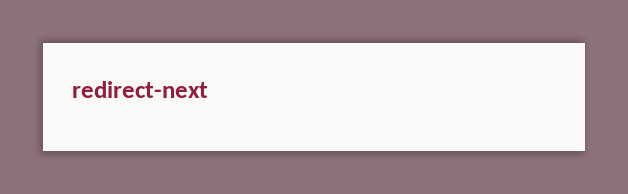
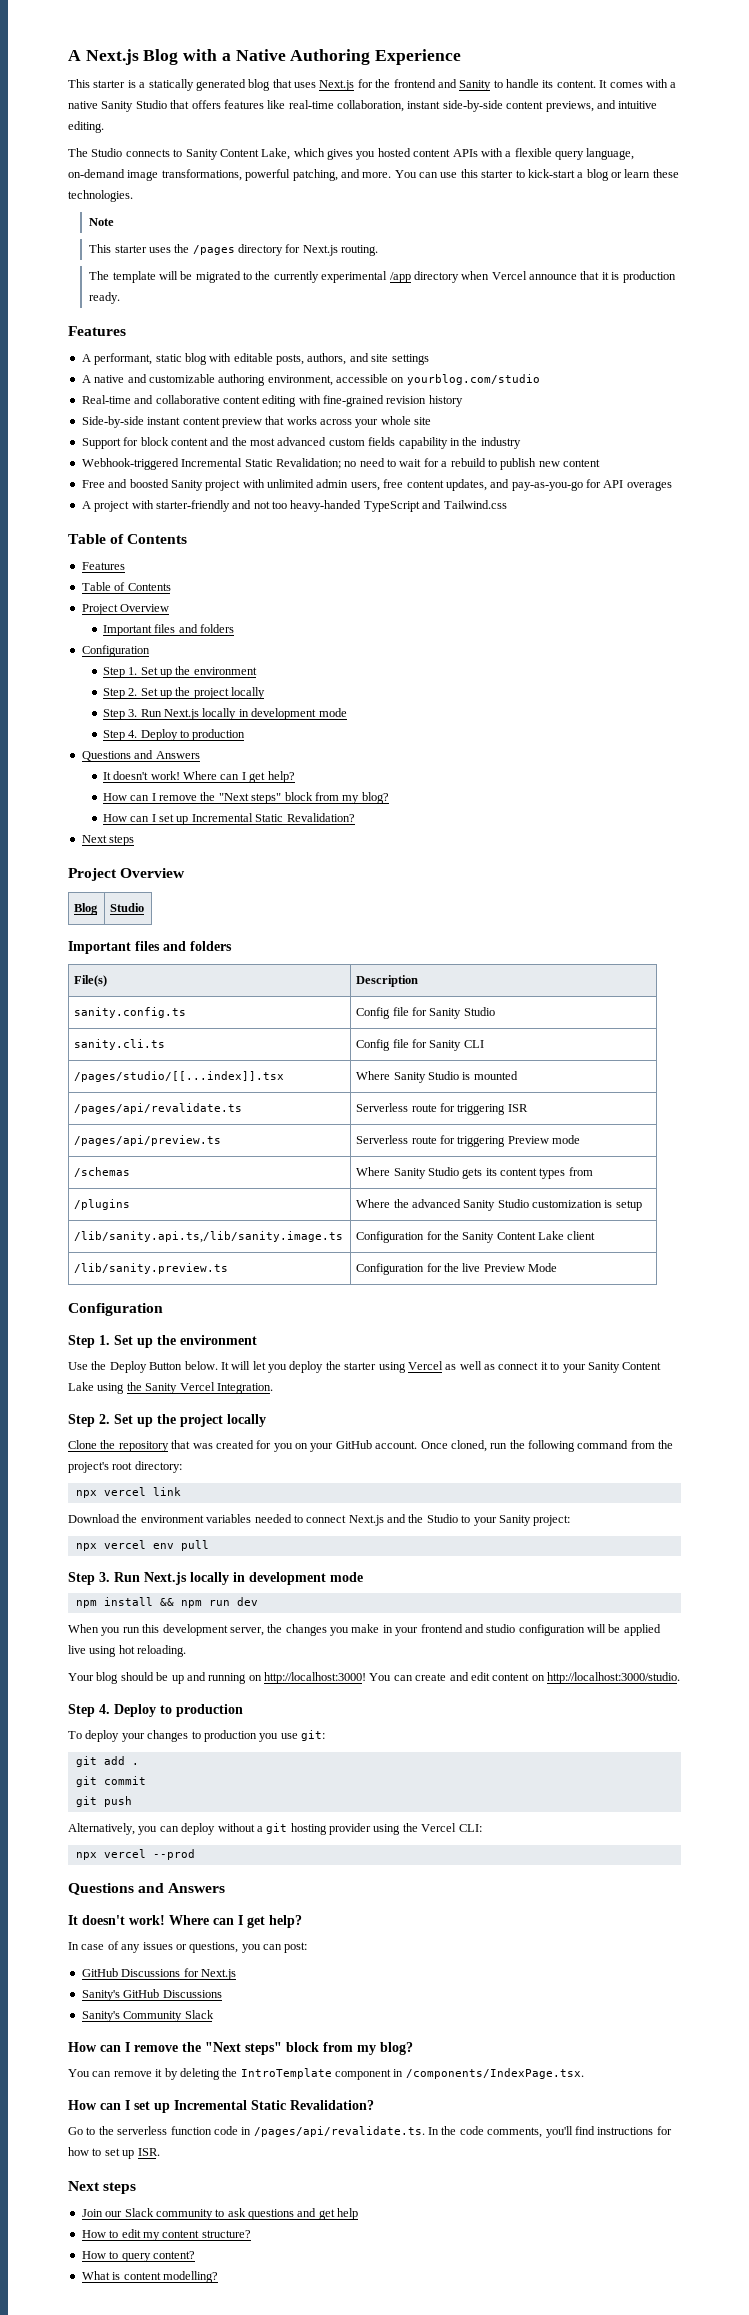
[72,81,208,98] redirect-next -> [68,49,462,65] [68,79,677,91] [68,100,658,112] [68,121,104,133] [68,148,635,160] [68,169,679,181] [68,190,133,202] [89,218,115,226] [89,244,379,256] [89,271,676,283] [89,292,121,304] [68,326,126,336] [81,353,429,365] [81,374,540,386] [81,395,463,407] [81,416,432,428] [81,437,521,449] [81,458,600,470] [81,479,672,491] [81,500,507,512] [68,534,188,544] [81,562,125,570] [81,582,171,591] [81,604,170,615] [102,624,235,636] [81,645,150,657] [102,666,257,678] [102,687,266,699] [102,708,347,720] [102,729,246,741] [81,750,200,761] [102,771,295,783] [102,792,389,804] [102,813,355,825] [81,835,135,846] [68,868,186,881] [74,903,99,915] [110,903,145,912] [68,941,232,954] [74,975,108,987] [356,975,419,987] [74,1007,187,1018] [356,1007,495,1019] [74,1039,166,1050] [356,1039,484,1051] [74,1071,285,1082] [356,1071,518,1083] [74,1103,243,1114] [356,1103,528,1115] [74,1135,222,1146] [356,1135,581,1147] [74,1167,131,1177] [356,1167,593,1179] [74,1199,131,1210] [356,1199,642,1211] [74,1231,344,1243] [356,1231,596,1243] [74,1263,229,1274] [356,1263,558,1275] [68,1303,163,1316] [68,1335,257,1348] [68,1361,662,1373] [68,1382,273,1394] [68,1414,266,1427] [68,1440,674,1452] [68,1461,182,1473] [75,1487,181,1498] [68,1514,571,1526] [75,1540,209,1551] [68,1572,363,1585] [75,1597,258,1608] [68,1624,661,1636] [68,1645,187,1657] [68,1672,680,1684] [68,1704,243,1717] [68,1730,325,1742] [75,1756,139,1767] [75,1776,146,1787] [75,1796,132,1807] [68,1823,482,1835] [75,1849,195,1860] [68,1883,226,1895] [68,1915,302,1928] [68,1941,308,1953] [81,1968,236,1980] [81,1989,222,2001] [81,2010,214,2022] [68,2042,413,2055] [68,2068,584,2080] [68,2100,374,2113] [68,2126,672,2138] [68,2147,160,2159] [68,2181,137,2194] [81,2208,359,2220] [81,2229,251,2241] [81,2251,195,2262] [81,2271,218,2283] A Next.js Blog with a Native Authoring Experience // This starter is a statically generated blog that uses Next.js for the frontend and Sanity to handle its content. It comes with a native Sanity Studio that offers features like real-time collaboration, instant side-by-side content previews, and intuitive editing. // The Studio connects to Sanity Content Lake, which gives you hosted content APIs with a flexible query language, on-demand image transformations, powerful patching, and more. You can use this starter to kick-start a blog or learn these technologies. // Note // This starter uses the /pages directory for Next.js routing. // The template will be migrated to the currently experimental /app directory when Vercel announce that it is production ready. // Features // A performant, static blog with editable posts, authors, and site settings // A native and customizable authoring environment, accessible on yourblog.com/studio // Real-time and collaborative content editing with fine-grained revision history // Side-by-side instant content preview that works across your whole site // Support for block content and the most advanced custom fields capability in the industry // Webhook-triggered Incremental Static Revalidation; no need to wait for a rebuild to publish new content // Free and boosted Sanity project with unlimited admin users, free content updates, and pay-as-you-go for API overages // A project with starter-friendly and not too heavy-handed TypeScript and Tailwind.css // Table of Contents // Features // Table of Contents // Project Overview // Important files and folders // Configuration // Step 1. Set up the environment // Step 2. Set up the project locally // Step 3. Run Next.js locally in development mode // Step 4. Deploy to production // Questions and Answers // It doesn't work! Where can I get help? // How can I remove the "Next steps" block from my blog? // How can I set up Incremental Static Revalidation? // Next steps // Project Overview // Blog | Studio // Important files and folders // File(s) | Description // sanity.config.ts | Config file for Sanity Studio // sanity.cli.ts | Config file for Sanity CLI // /pages/studio/[[...index]].tsx | Where Sanity Studio is mounted // /pages/api/revalidate.ts | Serverless route for triggering ISR // /pages/api/preview.ts | Serverless route for triggering Preview mode // /schemas | Where Sanity Studio gets its content types from // /plugins | Where the advanced Sanity Studio customization is setup // /lib/sanity.api.ts,/lib/sanity.image.ts | Configuration for the Sanity Content Lake client // /lib/sanity.preview.ts | Configuration for the live Preview Mode // Configuration // Step 1. Set up the environment // Use the Deploy Button below. It will let you deploy the starter using Vercel as well as connect it to your Sanity Content Lake using the Sanity Vercel Integration. // Step 2. Set up the project locally // Clone the repository that was created for you on your GitHub account. Once cloned, run the following command from the project's root directory: // npx vercel link // Download the environment variables needed to connect Next.js and the Studio to your Sanity project: // npx vercel env pull // Step 3. Run Next.js locally in development mode // npm install && npm run dev // When you run this development server, the changes you make in your frontend and studio configuration will be applied live using hot reloading. // Your blog should be up and running on http://localhost:3000! You can create and edit content on http://localhost:3000/studio. // Step 4. Deploy to production // To deploy your changes to production you use git: // git add . // git commit // git push // Alternatively, you can deploy without a git hosting provider using the Vercel CLI: // npx vercel --prod // Questions and Answers // It doesn't work! Where can I get help? // In case of any issues or questions, you can post: // GitHub Discussions for Next.js // Sanity's GitHub Discussions // Sanity's Community Slack // How can I remove the "Next steps" block from my blog? // You can remove it by deleting the IntroTemplate component in /components/IndexPage.tsx. // How can I set up Incremental Static Revalidation? // Go to the serverless function code in /pages/api/revalidate.ts. In the code comments, you'll find instructions for how to set up ISR. // Next steps // Join our Slack community to ask questions and get help // How to edit my content structure? // How to query content? // What is content modelling?

